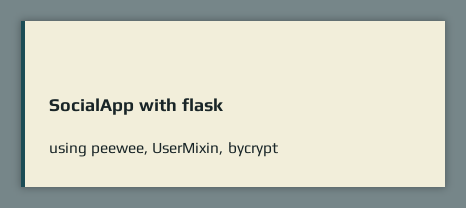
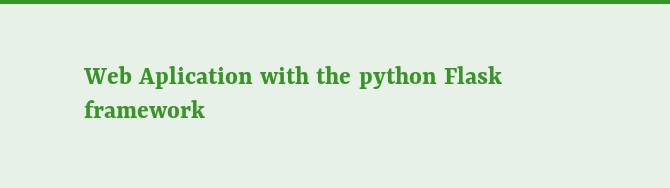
[49,98,223,115] [49,142,278,157] SocialApp with flask // using peewee, UserMixin, bycrypt -> [83,66,502,89] [84,100,205,118] Web Aplication with the python Flask framework

